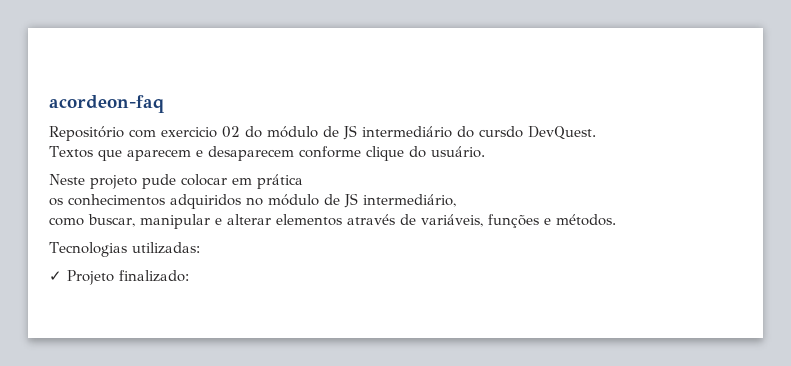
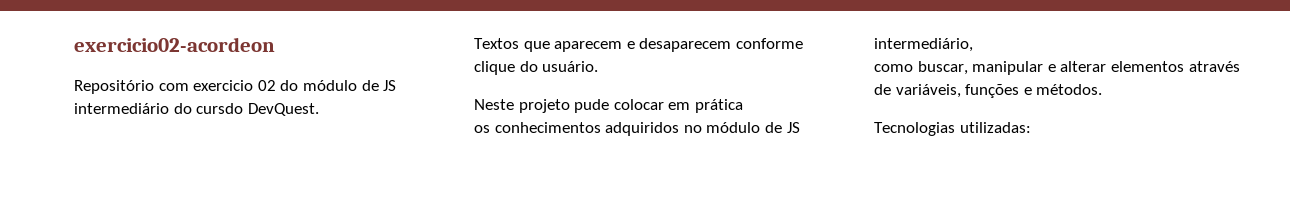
[49,95,164,113] acordeon-faq -> [74,37,275,52] exercicio02-acordeon
[49,270,189,285] // ✓ Projeto finalizado: -> (1031, 127) none

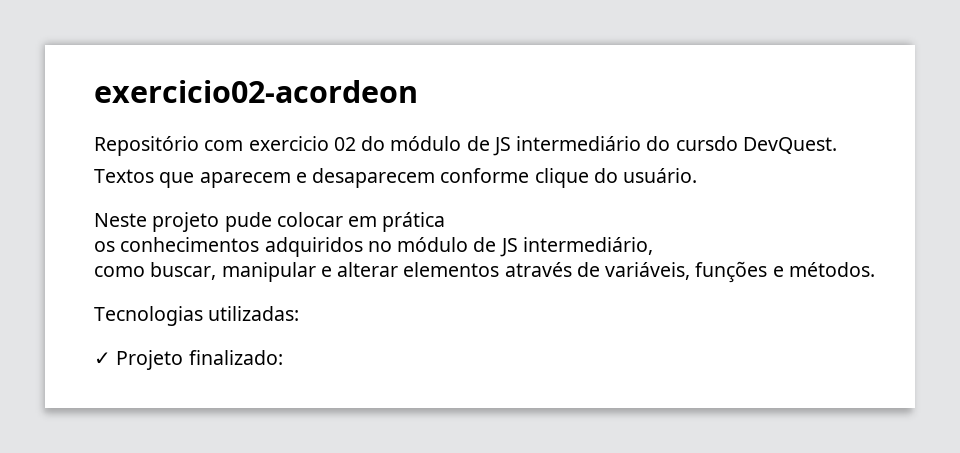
(1031, 127) none -> [94,350,283,370] // ✓ Projeto finalizado:

